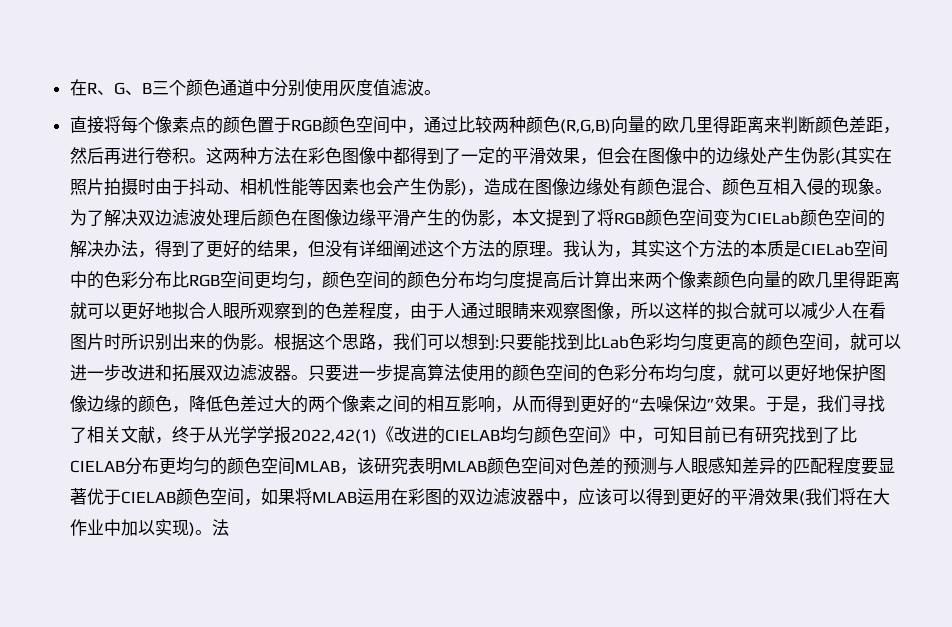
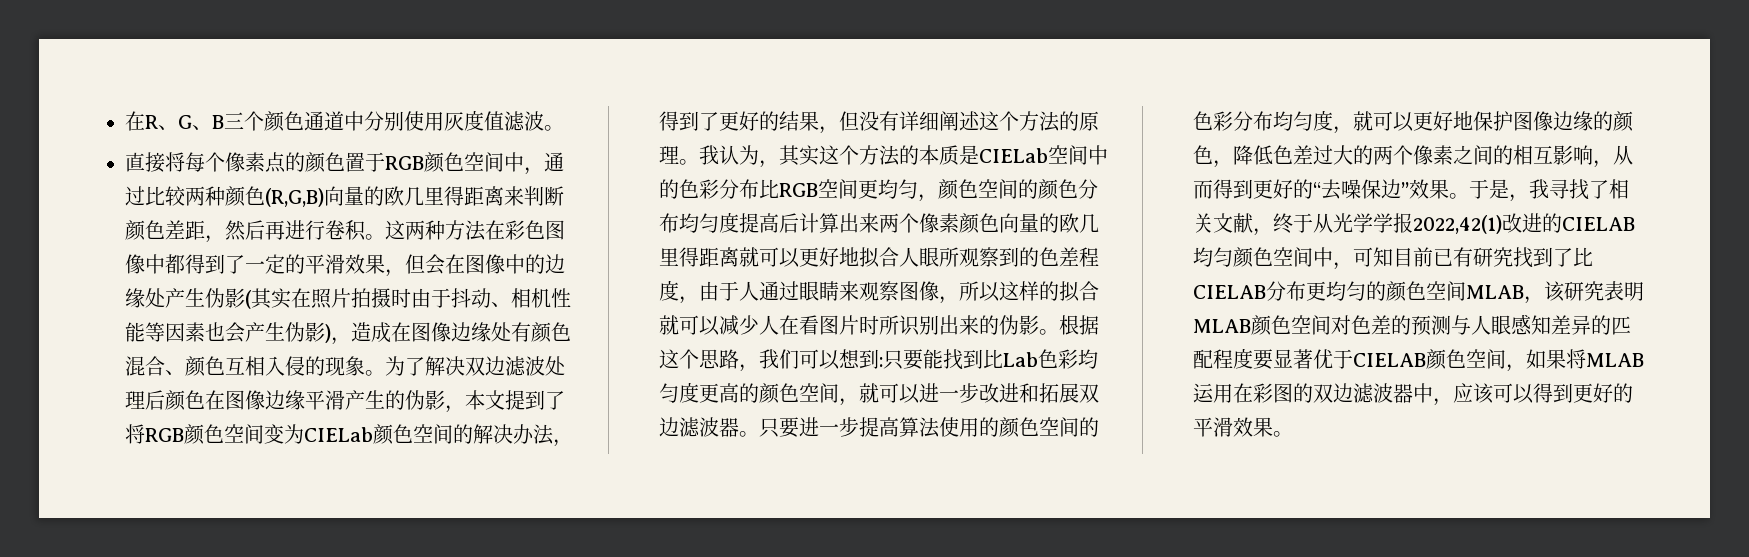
[833,395,851,413] 们 -> (1549, 189) none
[376,426,394,442] 《 -> (1502, 224) none
[601,426,619,442] 》 -> (1313, 257) none
[798,488,890,506] [69,519,229,537] (我们将在大作业中加以实现)。法 -> [1273,431,1293,437] 。

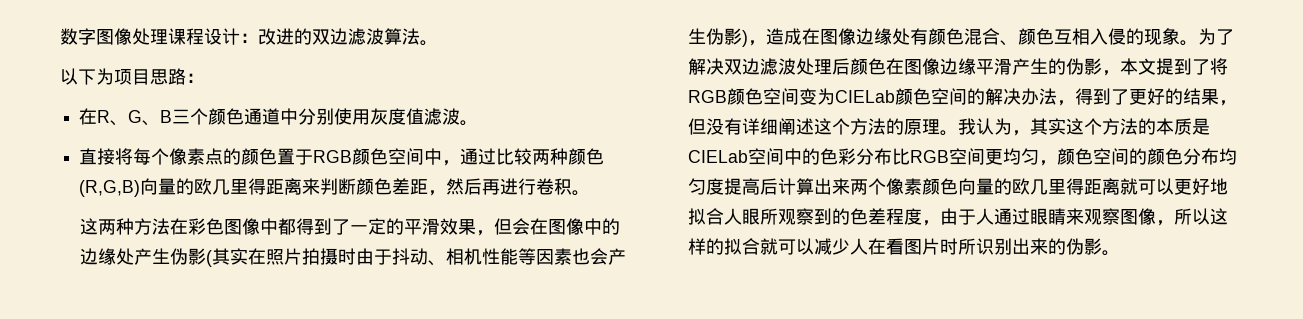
(125, 121) none -> [60,28,438,46] [60,68,204,85] 数字图像处理课程设计：改进的双边滤波算法。 // 以下为项目思路： //
(385, 237) none -> (591, 193) //
[1059,315,1099,335] [659,349,1098,372] [659,382,1099,406] [659,417,1099,438] [1193,110,1634,134] [1193,145,1633,168] [1193,179,1629,202] [1193,213,1635,236] [1193,247,1593,270] [1193,281,1644,304] [1193,314,1631,336] [1193,348,1644,372] [1193,383,1633,406] [1193,417,1293,437] 根据这个思路，我们可以想到:只要能找到比Lab色彩均匀度更高的颜色空间，就可以进一步改进和拓展双边滤波器。只要进一步提高算法使用的颜色空间的色彩分布均匀度，就可以更好地保护图像边缘的颜色，降低色差过大的两个像素之间的相互影响，从而得到更好的“去噪保边”效果。于是，我寻找了相关文献，终于从光学学报2022,42(1)改进的CIELAB均匀颜色空间中，可知目前已有研究找到了比CIELAB分布更均匀的颜色空间MLAB，该研究表明MLAB颜色空间对色差的预测与人眼感知差异的匹配程度要显著优于CIELAB颜色空间，如果将MLAB运用在彩图的双边滤波器中，应该可以得到更好的平滑效果。 -> (1120, 253) none

